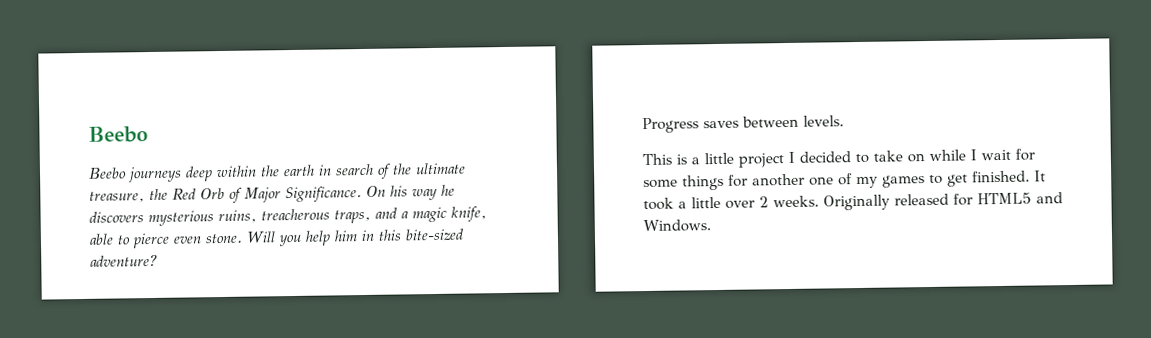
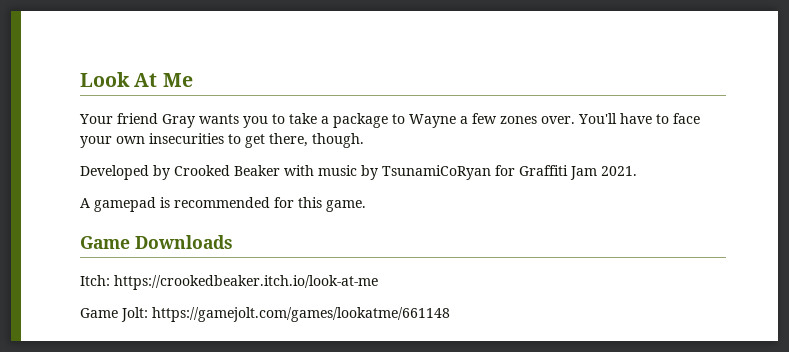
[88,126,148,143] [88,162,466,183] [89,184,455,203] [89,206,487,227] [89,228,465,249] [90,254,159,267] [642,115,844,134] [642,148,1035,168] [643,170,1046,191] [643,192,1063,211] [643,219,711,233] Beebo // Beebo journeys deep within the earth in search of the ultimate treasure, the Red Orb of Major Significance. On his way he discovers mysterious ruins, treacherous traps, and a magic knife, able to pierce even stone. Will you help him in this bite-sized adventure? // Progress saves between levels. // This is a little project I decided to take on while I wait for some things for another one of my games to get finished. It took a little over 2 weeks. Originally released for HTML5 and Windows. -> [80,72,193,87] [79,113,700,128] [80,133,364,148] [80,165,637,180] [80,197,366,212] [80,235,233,249] [80,275,378,290] [80,307,450,322] Look At Me // Your friend Gray wants you to take a package to Wayne a few zones over. You'll have to face your own insecurities to get there, though. // Developed by Crooked Beaker with music by TsunamiCoRyan for Graffiti Jam 2021. // A gamepad is recommended for this game. // Game Downloads // Itch: https://crookedbeaker.itch.io/look-at-me // Game Jolt: https://gamejolt.com/games/lookatme/661148

